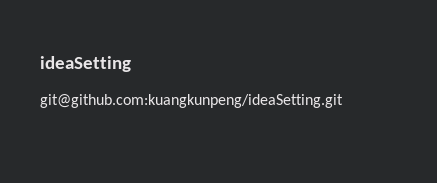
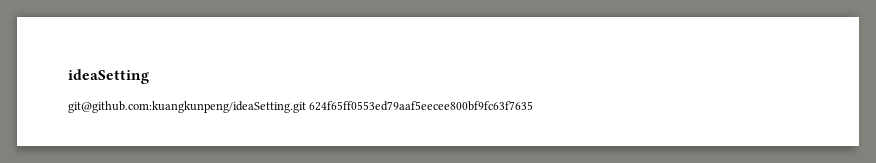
(343, 101) none -> [309,101,534,111] 624f65ff0553ed79aaf5eecee800bf9fc63f7635

